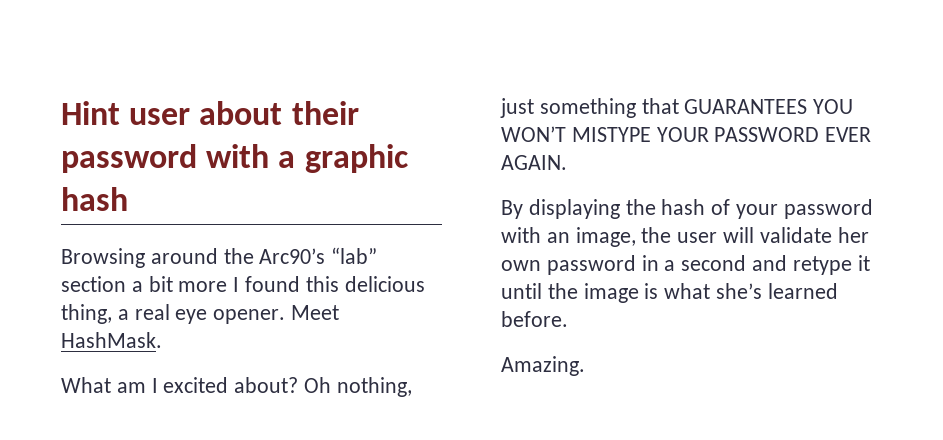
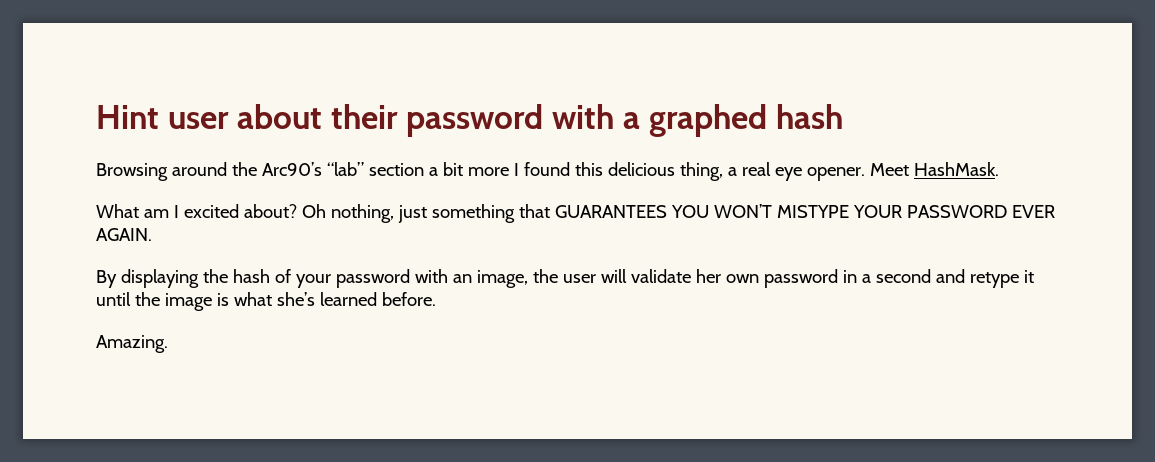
[304,144,408,173] graphic -> [649,104,768,137] graphed

